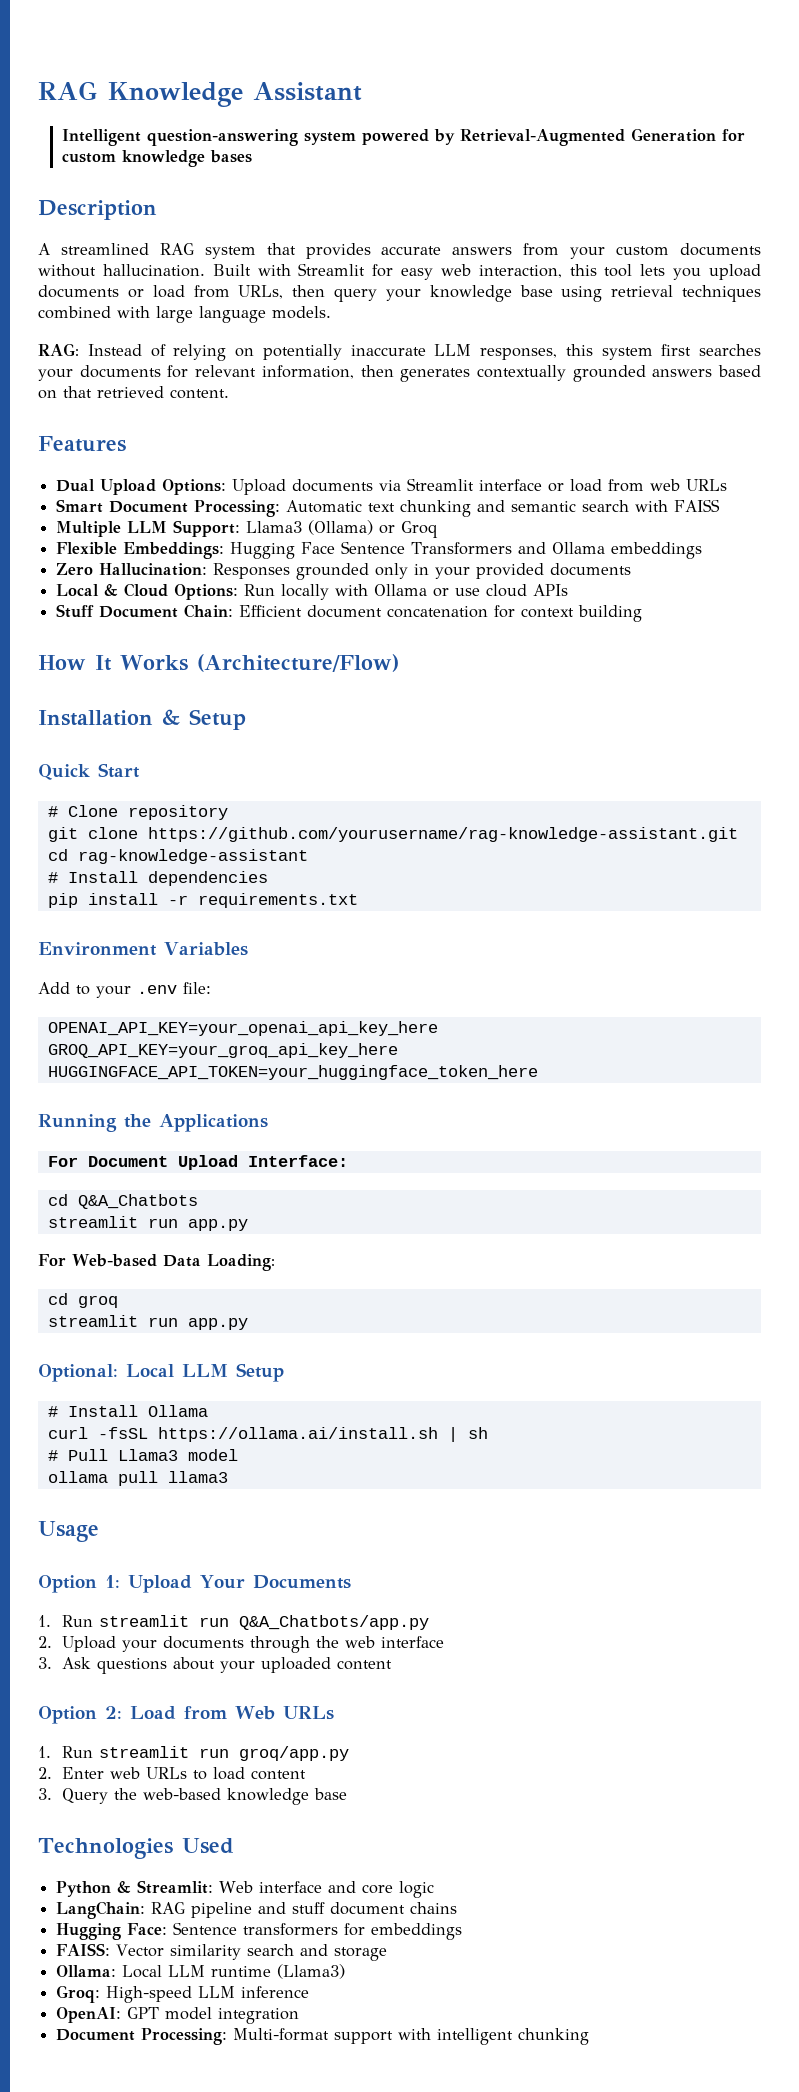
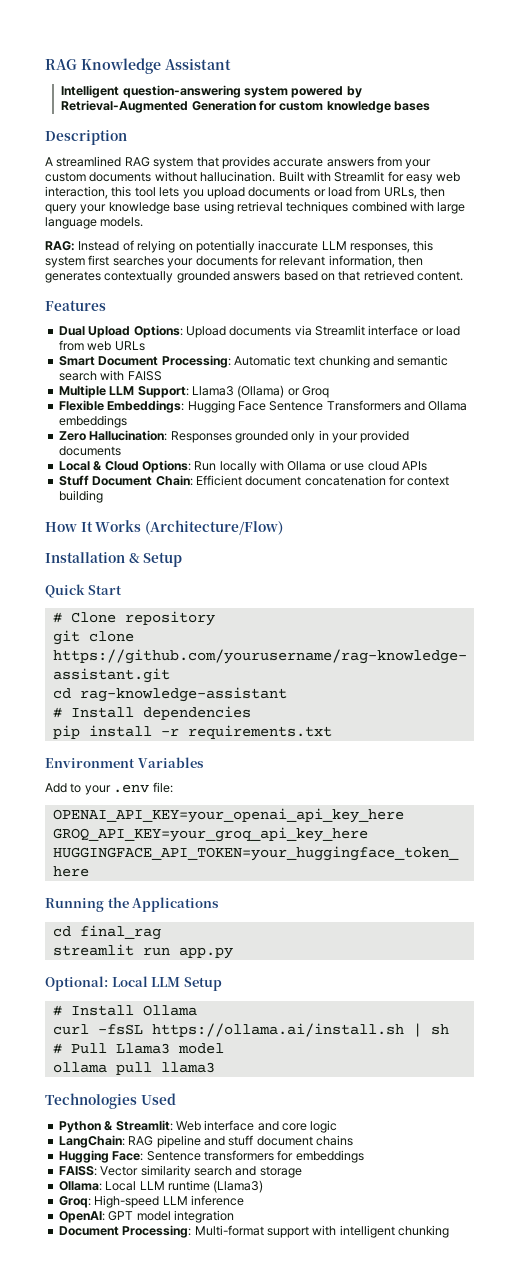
[47,1155,348,1170] [47,1194,198,1209] [47,1216,248,1231] [38,1254,275,1271] [47,1293,118,1308] For Document Upload Interface: // cd Q&A_Chatbots // streamlit run app.py // For Web-based Data Loading: // cd groq -> [52,925,161,940] cd final_rag
[38,1521,99,1542] [38,1575,351,1593] [38,1615,429,1630] [38,1636,444,1653] [38,1657,392,1674] [38,1706,334,1724] [38,1746,349,1761] [38,1767,306,1780] [38,1788,347,1805] // Usage // Option 1: Upload Your Documents // 1. Run streamlit run Q&A_Chatbots/app.py // 2. Upload your documents through the web interface // 3. Ask questions about your uploaded content // Option 2: Load from Web URLs // 1. Run streamlit run groq/app.py // 2. Enter web URLs to load content // 3. Query the web-based knowledge base -> (215, 1067) none

